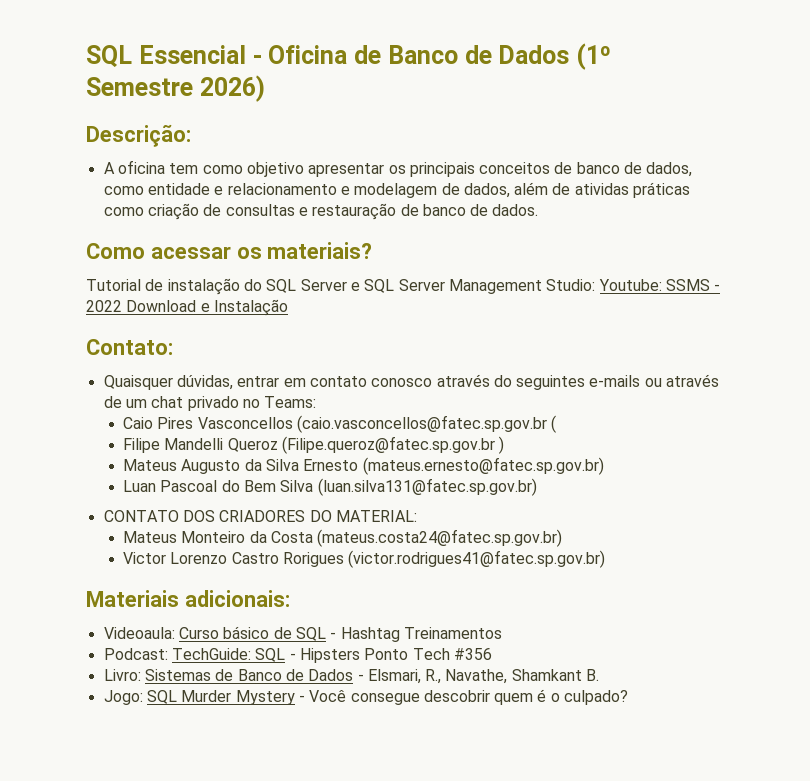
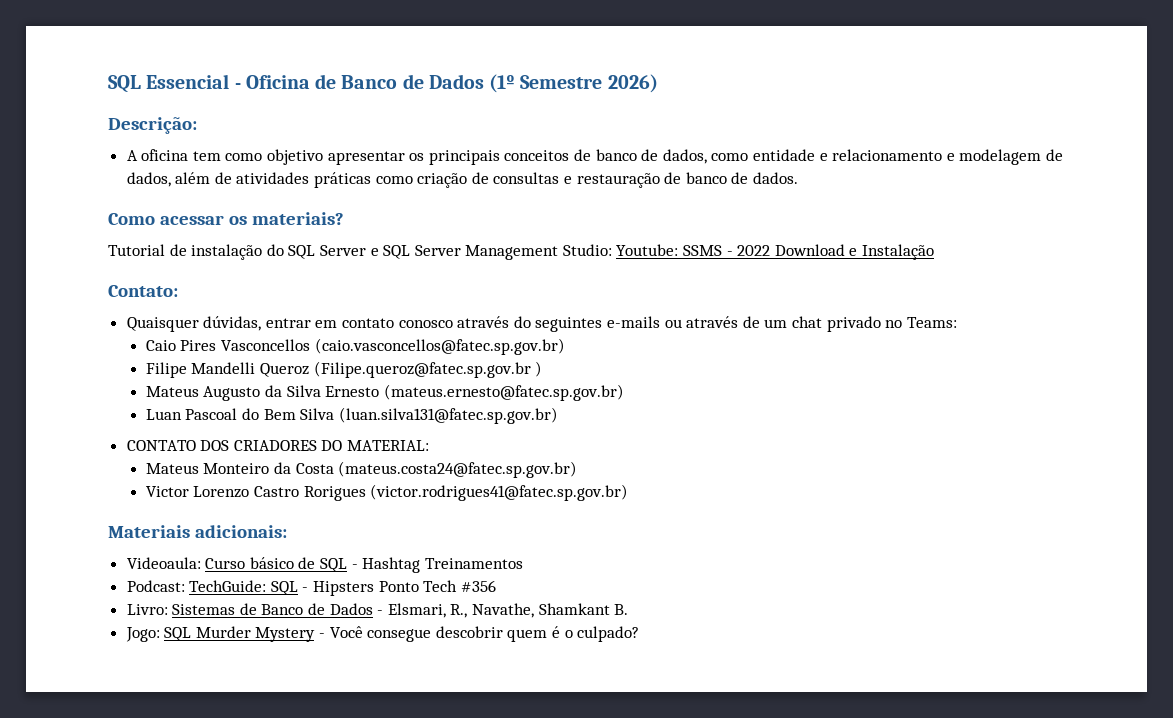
[574,183,629,195] atividas -> [236,172,310,184] atividades
[296,415,557,433] (caio.vasconcellos@fatec.sp.gov.br ( -> [314,338,565,355] (caio.vasconcellos@fatec.sp.gov.br)

